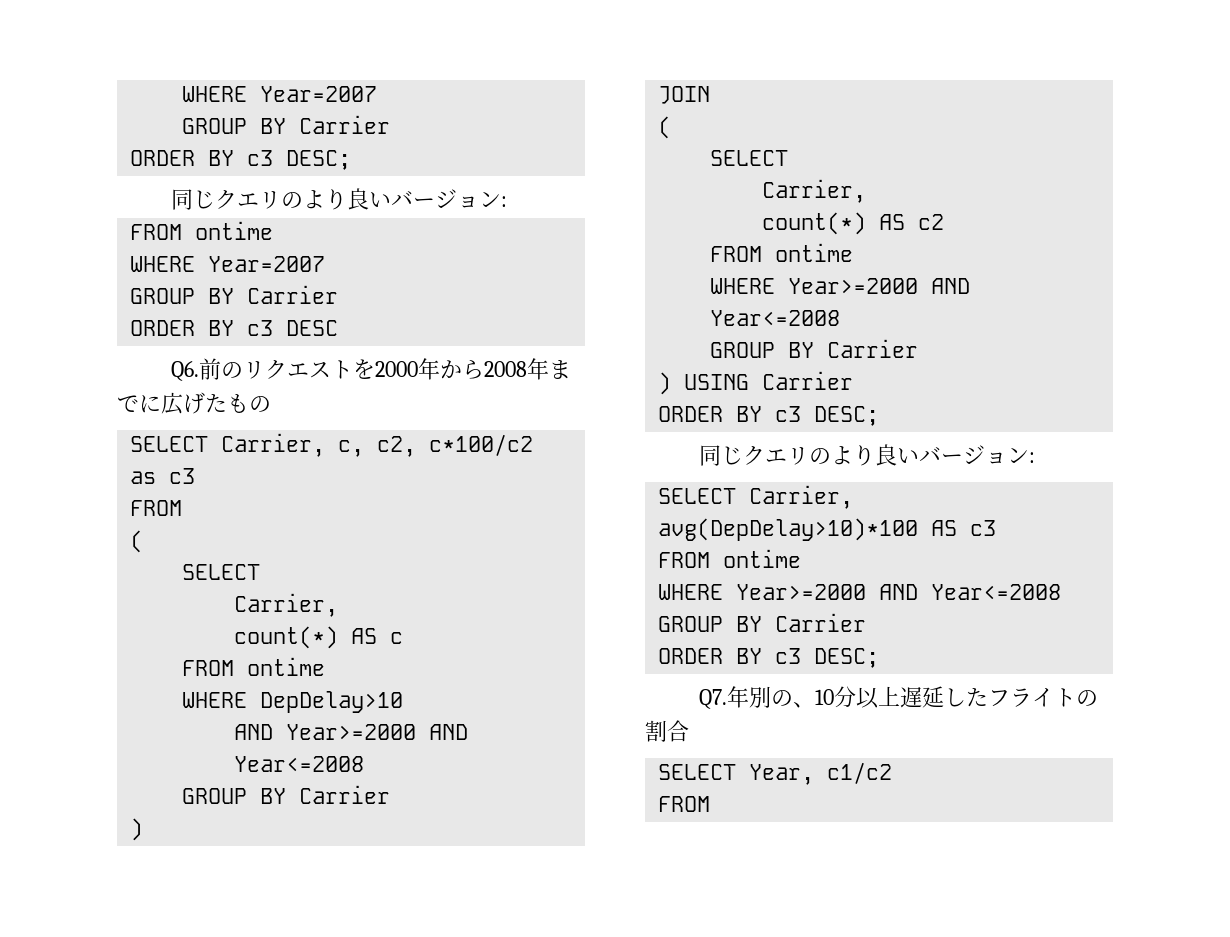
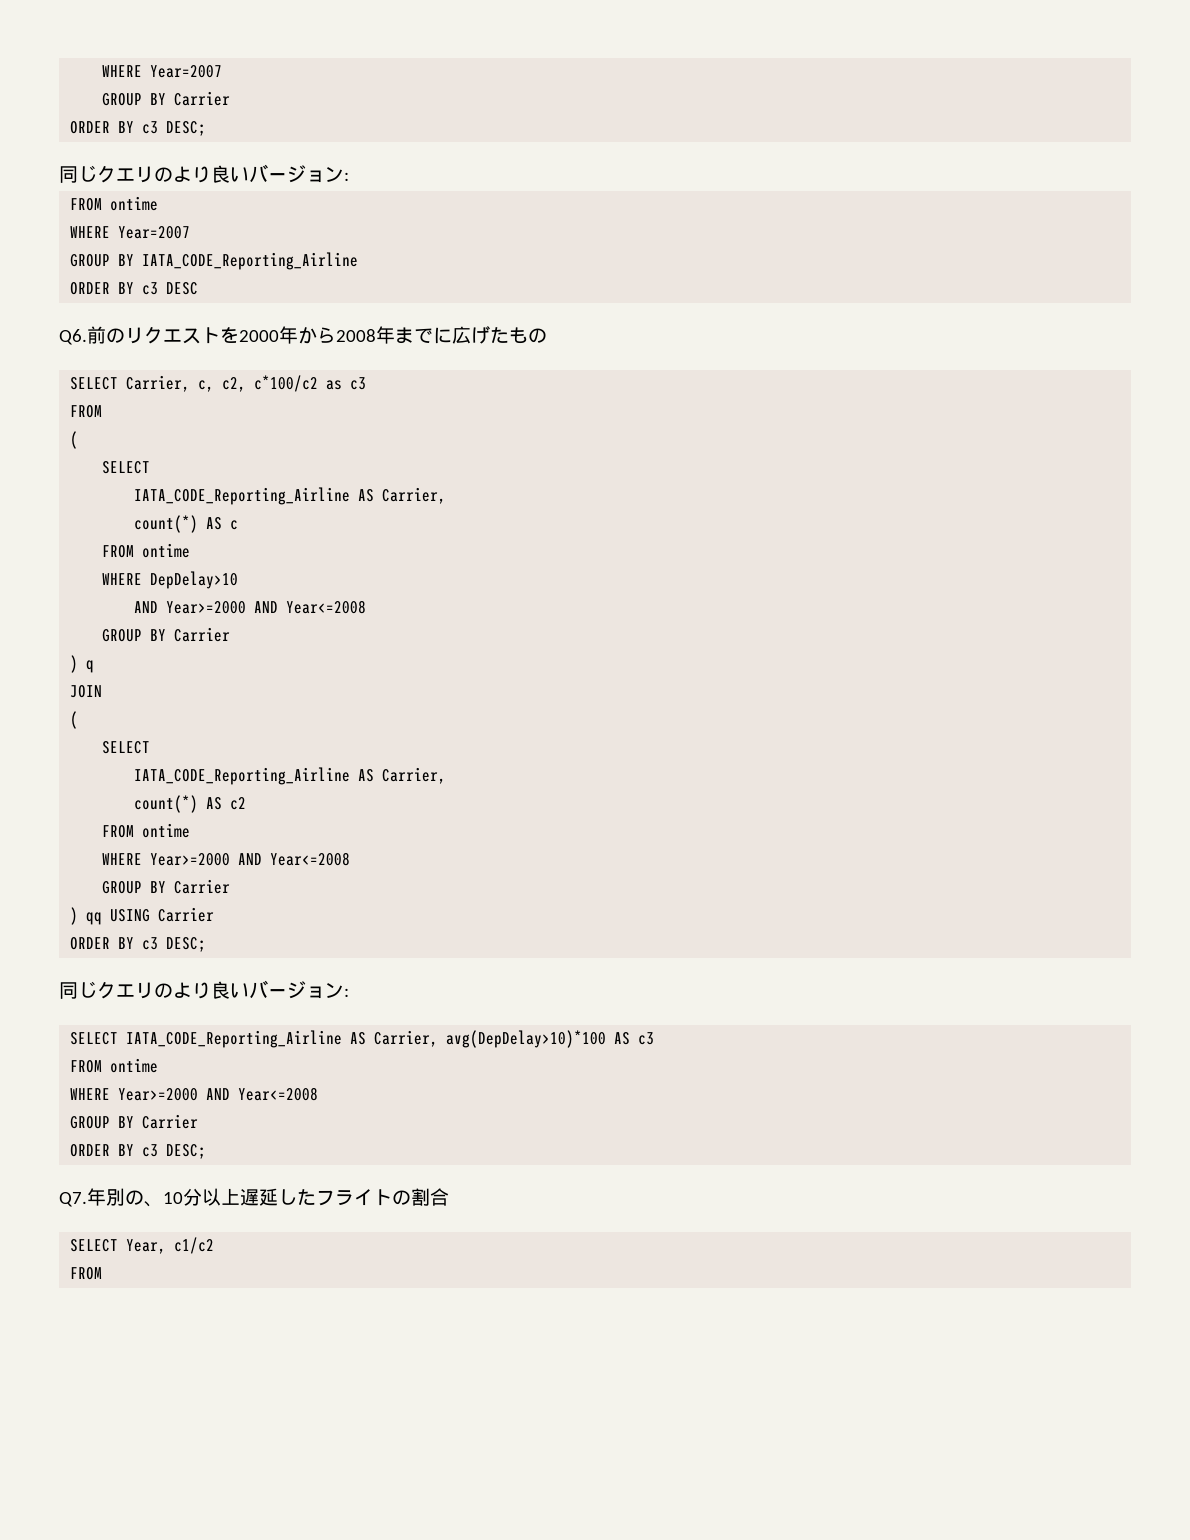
[247,285,339,304] Carrier -> [142,252,359,270] IATA_CODE_Reporting_Airline
(261, 572) none -> [134,487,375,505] IATA_CODE_Reporting_Airline AS
(144, 829) none -> [86,660,95,673] q
(789, 158) none -> [134,767,375,785] IATA_CODE_Reporting_Airline AS
(672, 383) none -> [86,912,103,925] qq
(737, 496) none -> [126,1030,367,1048] IATA_CODE_Reporting_Airline AS

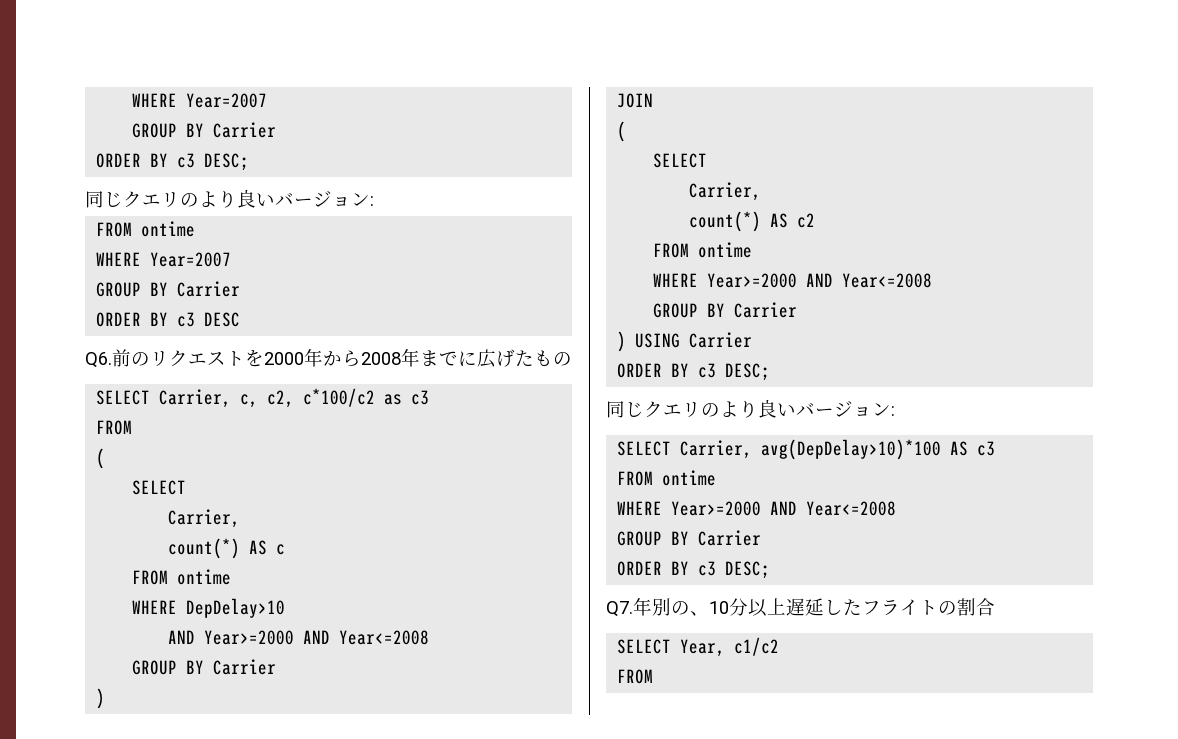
[142,252,359,270] IATA_CODE_Reporting_Airline -> [177,281,241,297] Carrier
[134,487,375,505] IATA_CODE_Reporting_Airline AS -> (187, 487) none
[86,660,95,673] q -> (106, 698) none
[134,767,375,785] IATA_CODE_Reporting_Airline AS -> (708, 160) none
[86,912,103,925] qq -> (627, 341) none
[126,1030,367,1048] IATA_CODE_Reporting_Airline AS -> (672, 448) none

